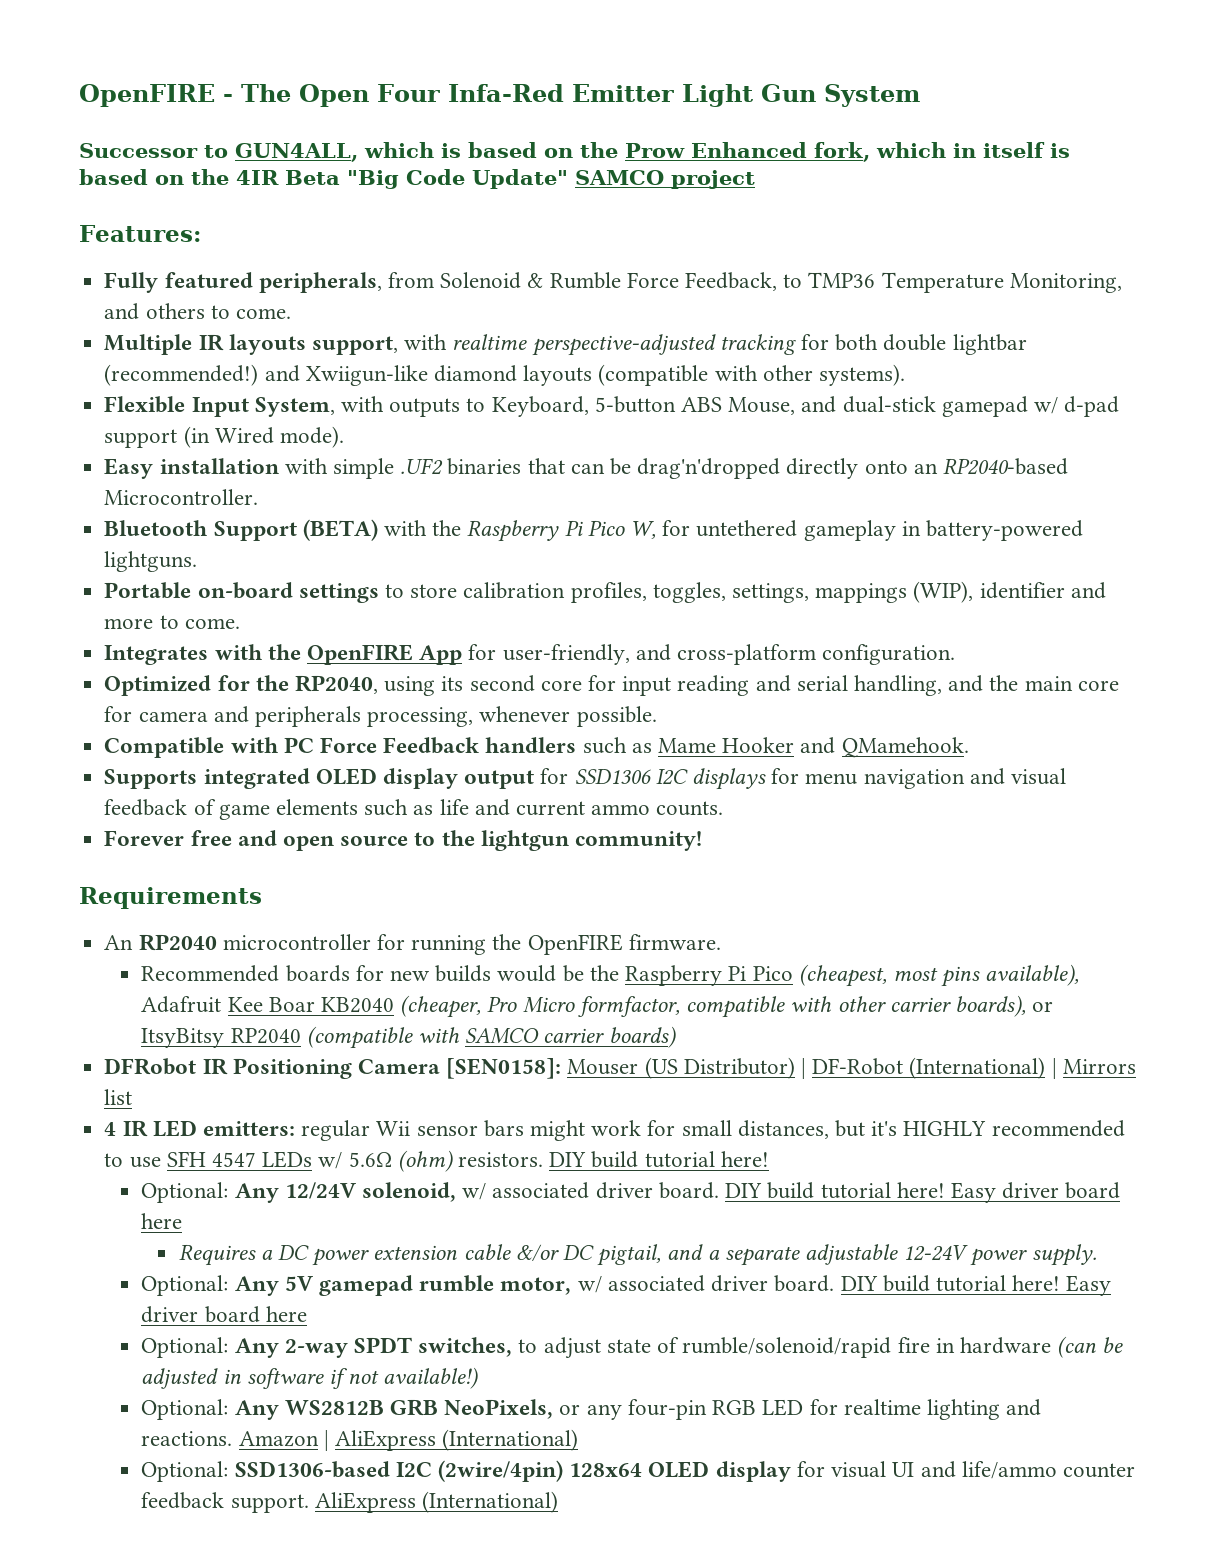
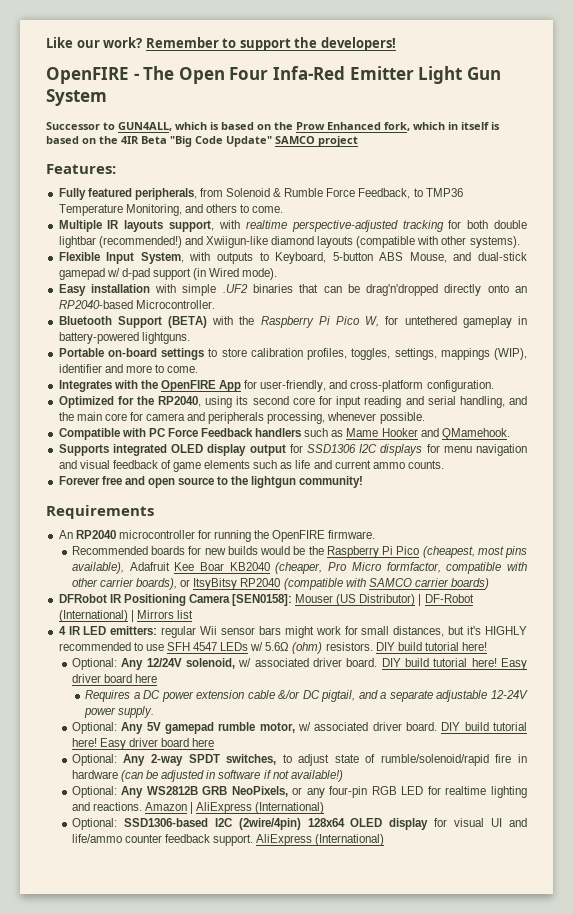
(79, 95) none -> [46,37,396,51] Like our work? Remember to support the developers! //

